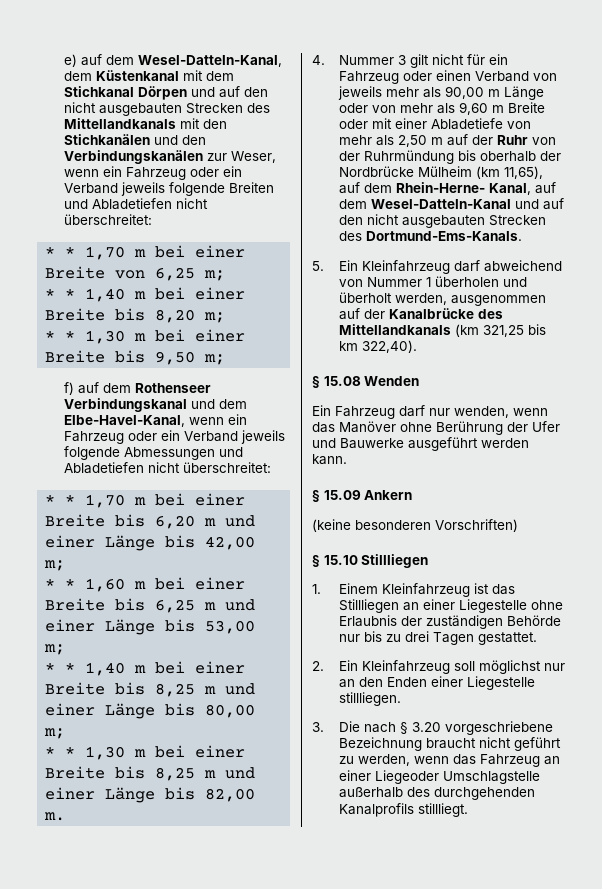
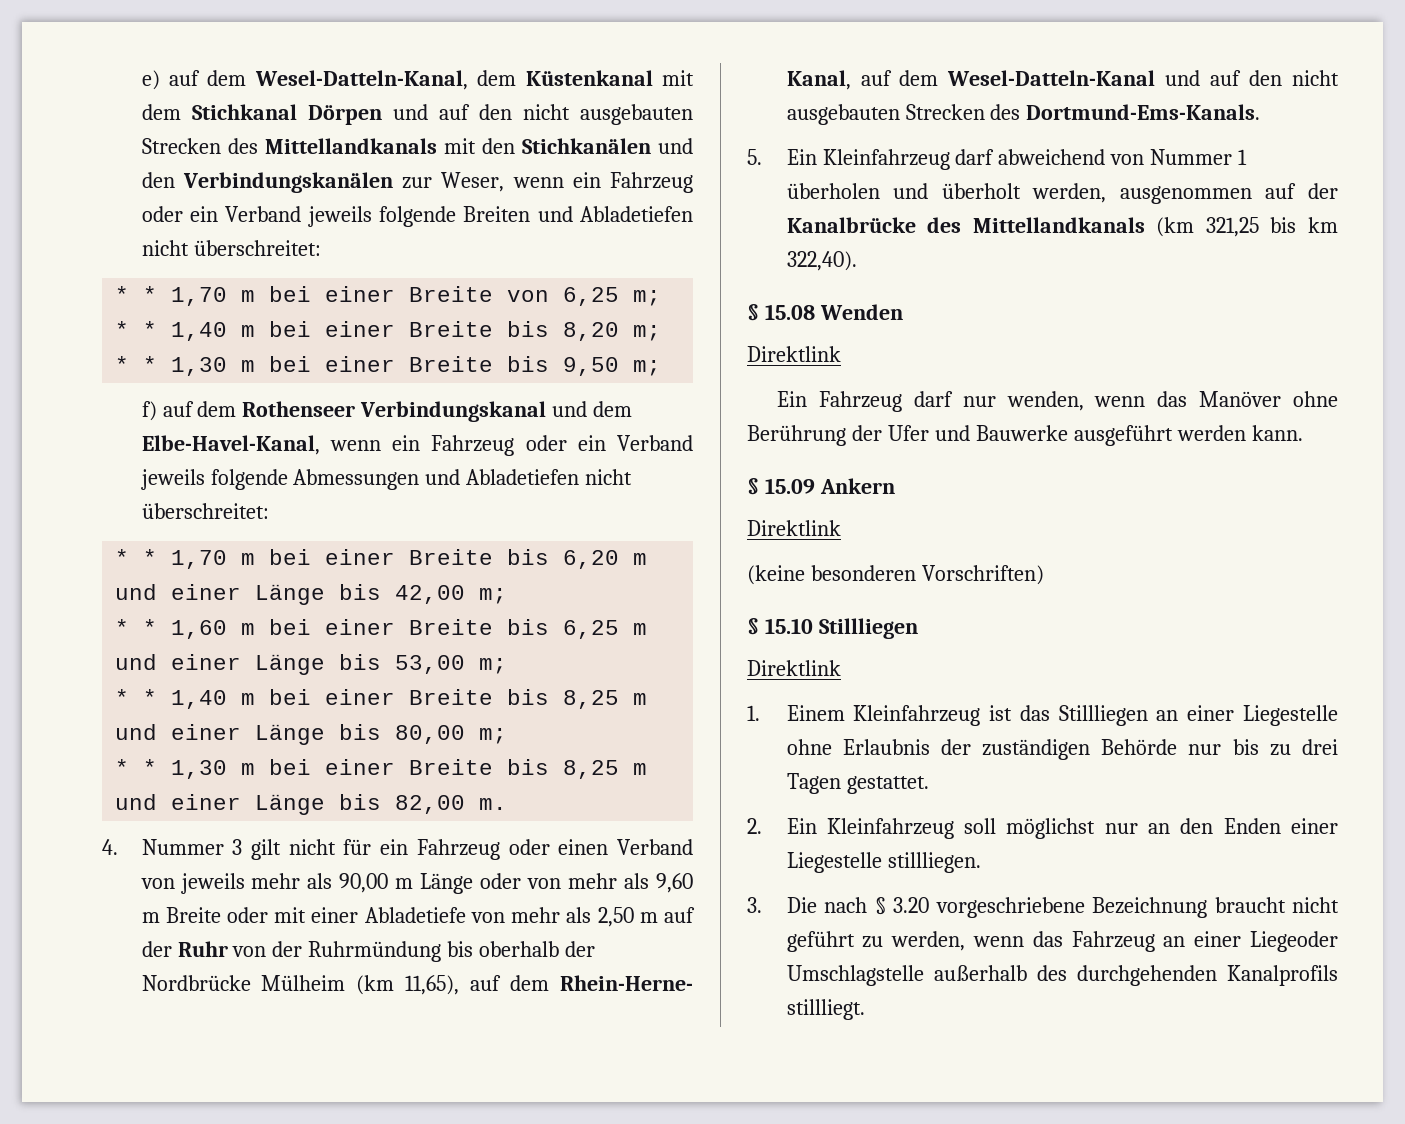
(420, 381) none -> [747,346,841,362] // Direktlink
(413, 495) none -> [747,520,841,536] // Direktlink
(429, 561) none -> [747,660,841,676] // Direktlink

